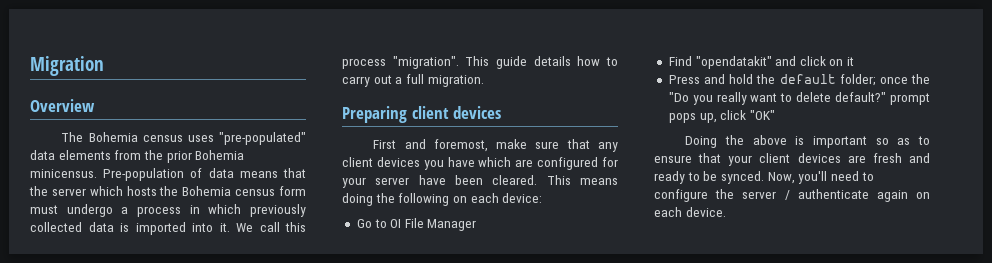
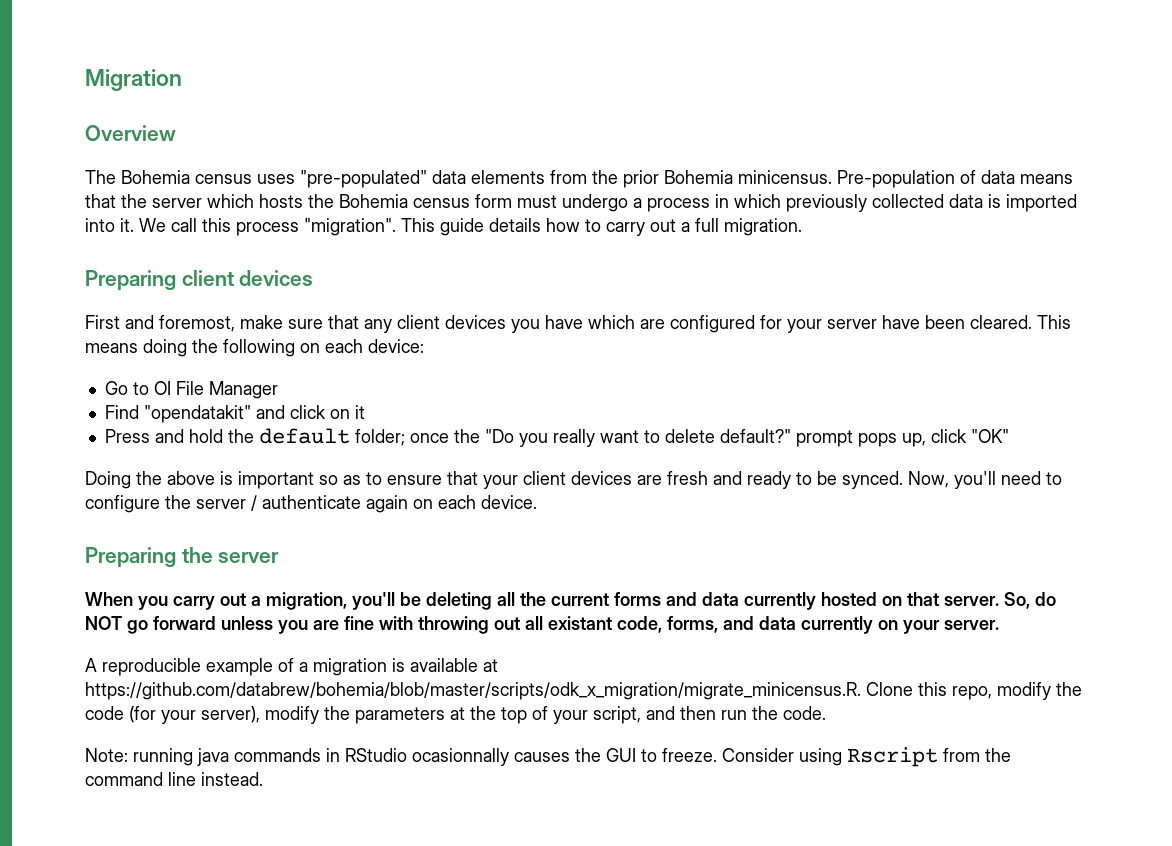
(726, 212) none -> [85,547,280,568] [85,592,1056,610] [85,616,999,634] [85,658,498,676] [85,682,1082,700] [85,706,826,724] [85,747,1011,767] [85,772,263,786] // Preparing the server // When you carry out a migration, you'll be deleting all the current forms and data currently hosted on that server. So, do NOT go forward unless you are fine with throwing out all existant code, forms, and data currently on your server. // A reproducible example of a migration is available at https://github.com/databrew/bohemia/blob/master/scripts/odk_x_migration/migrate_minicensus.R. Clone this repo, modify the code (for your server), modify the parameters at the top of your script, and then run the code. // Note: running java commands in RStudio ocasionnally causes the GUI to freeze. Consider using Rscript from the command line instead.

